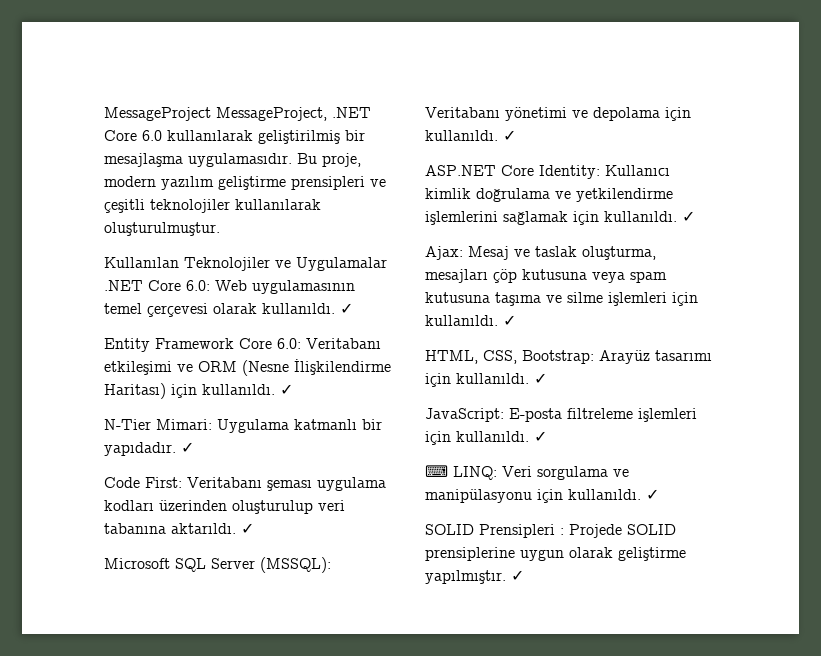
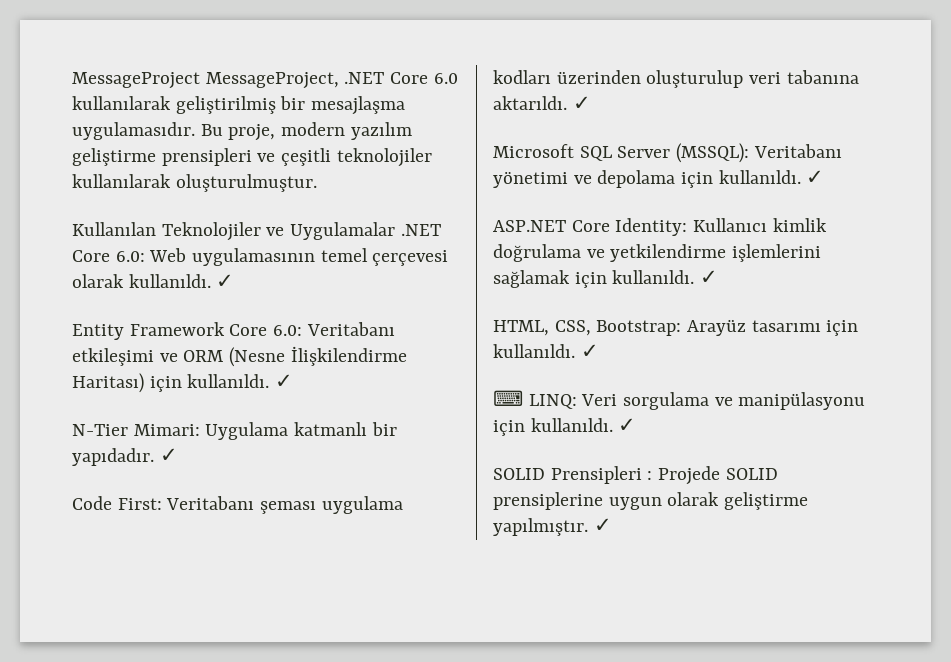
[425,246,656,260] [425,269,667,283] [425,292,698,306] [425,315,516,326] // Ajax: Mesaj ve taslak oluşturma, mesajları çöp kutusuna veya spam kutusuna taşıma ve silme işlemleri için kullanıldı. ✓ -> (719, 277) none
[425,408,697,422] [425,431,547,445] // JavaScript: E-posta filtreleme işlemleri için kullanıldı. ✓ -> (599, 351) none

